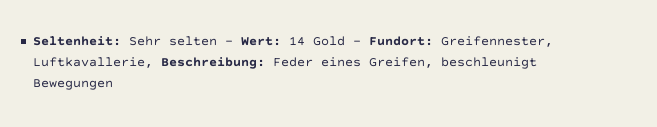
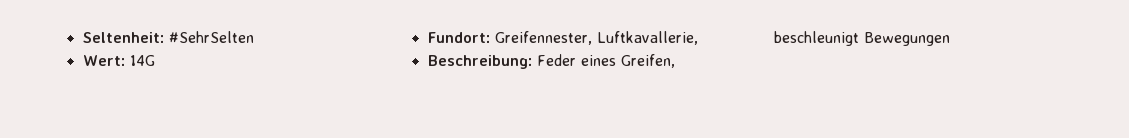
[128,36,361,46] Sehr selten - Wert: 14 Gold - -> [168,31,254,43] [82,55,155,66] #SehrSelten // Wert: 14G //
(153, 62) none -> (698, 38) //

